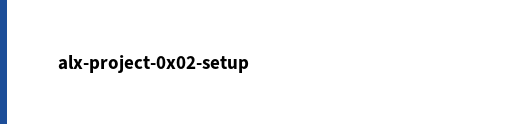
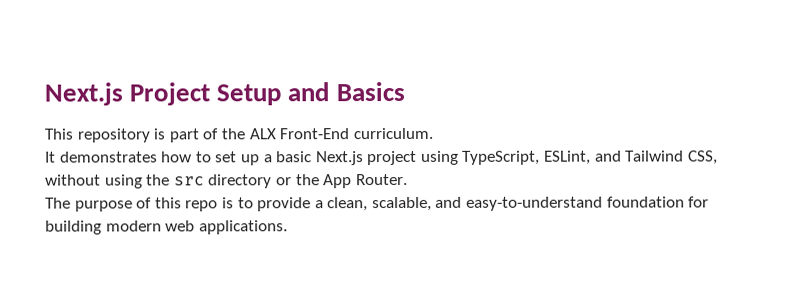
[58,55,249,73] alx-project-0x02-setup -> [44,81,405,106] [44,127,433,143] [45,150,718,166] [45,173,408,189] [45,196,710,212] [45,220,288,235] Next.js Project Setup and Basics // This repository is part of the ALX Front-End curriculum. // It demonstrates how to set up a basic Next.js project using TypeScript, ESLint, and Tailwind CSS, without using the src directory or the App Router. // The purpose of this repo is to provide a clean, scalable, and easy-to-understand foundation for building modern web applications.

